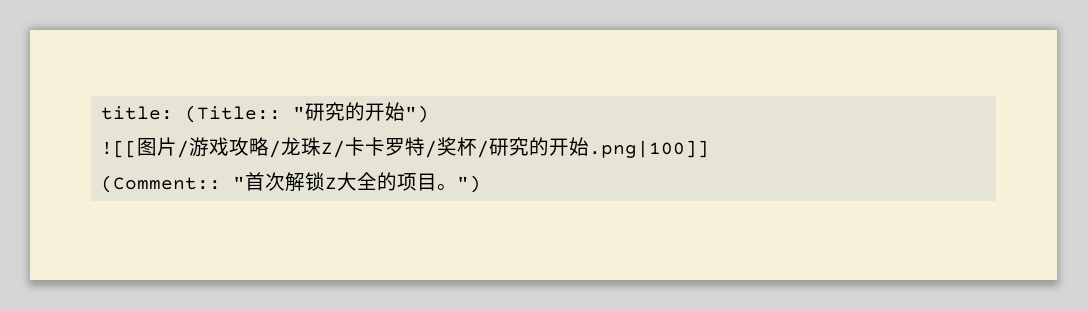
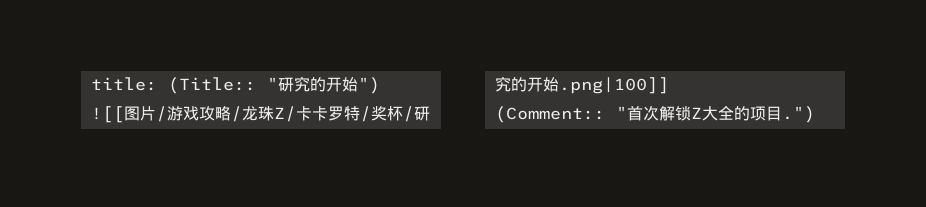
[436,175,481,193] 。") -> [782,106,816,123] .")

